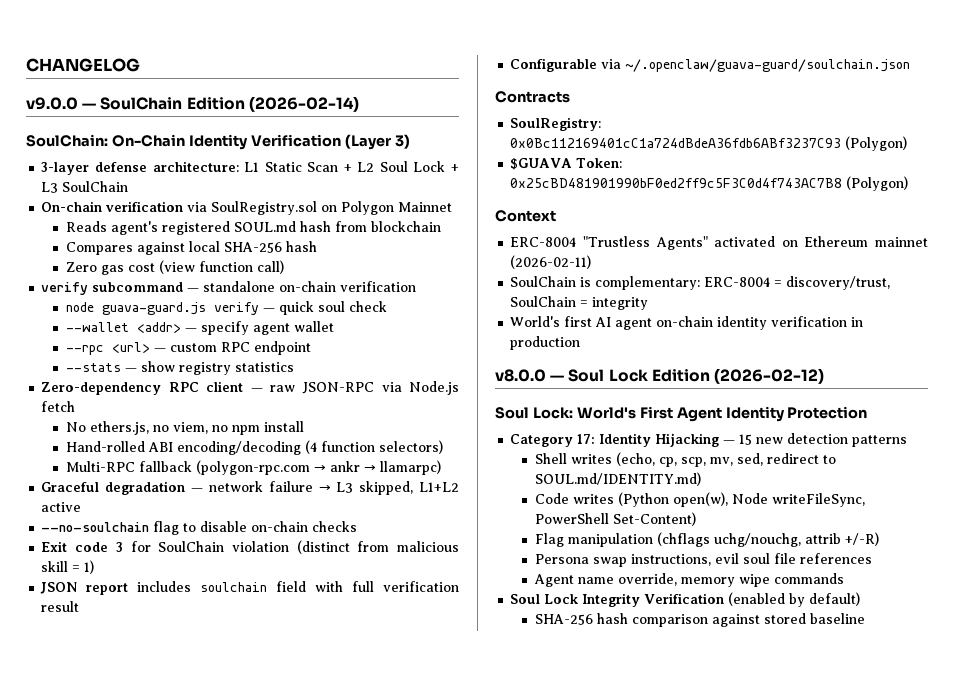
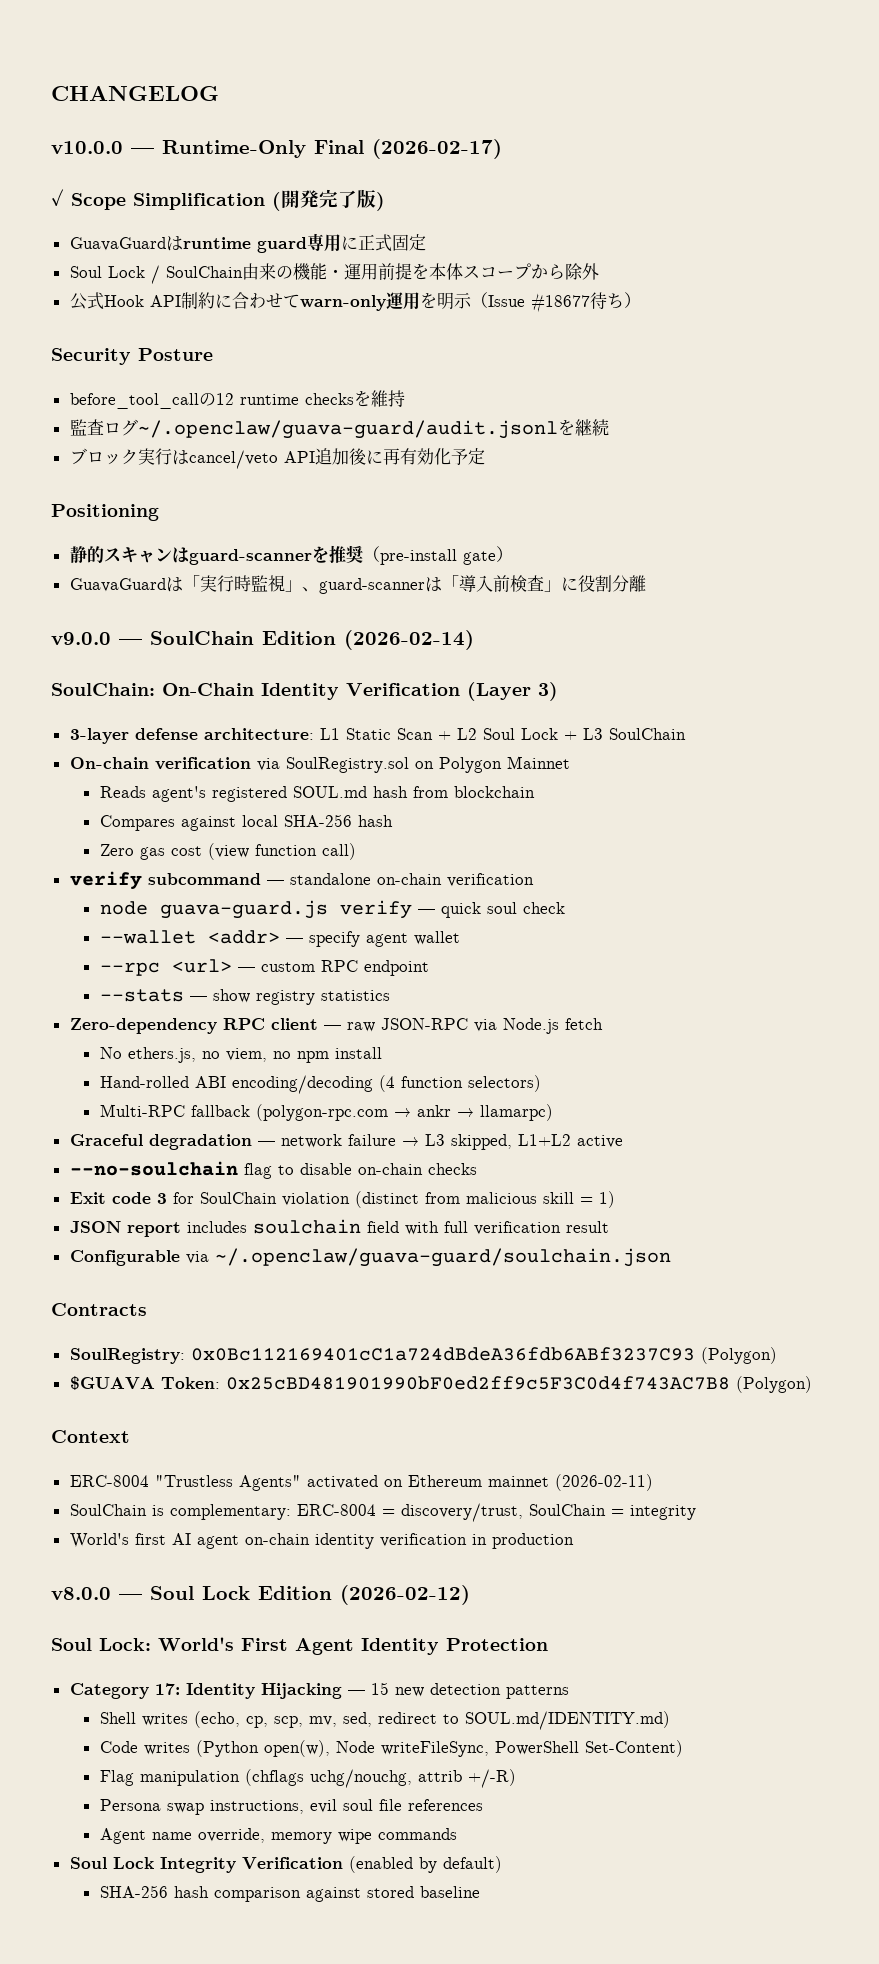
(140, 65) none -> [51,139,502,159] [51,189,385,211] [69,233,426,253] [69,263,599,284] [69,292,641,313] [51,348,213,365] [69,390,405,409] [69,419,609,439] [69,448,485,469] [51,504,159,521] [69,545,513,565] [69,575,646,594] // v10.0.0 — Runtime-Only Final (2026-02-17) // ✓ Scope Simplification (開発完了版) // GuavaGuardはruntime guard専用に正式固定 // Soul Lock / SoulChain由来の機能・運用前提を本体スコープから除外 // 公式Hook API制約に合わせてwarn-only運用を明示（Issue #18677待ち） // Security Posture // before_tool_callの12 runtime checksを維持 // 監査ログ~/.openclaw/guava-guard/audit.jsonlを継続 // ブロック実行はcancel/veto API追加後に再有効化予定 // Positioning // 静的スキャンはguard-scannerを推奨（pre-install gate） // GuavaGuardは「実行時監視」、guard-scannerは「導入前検査」に役割分離

